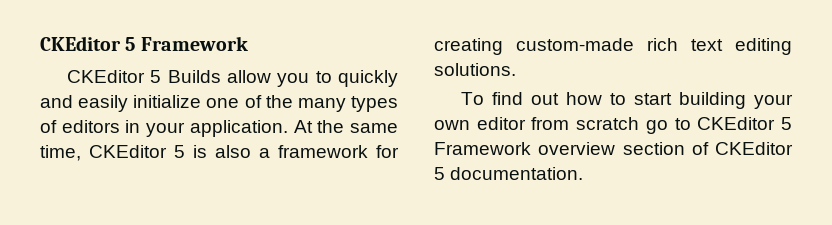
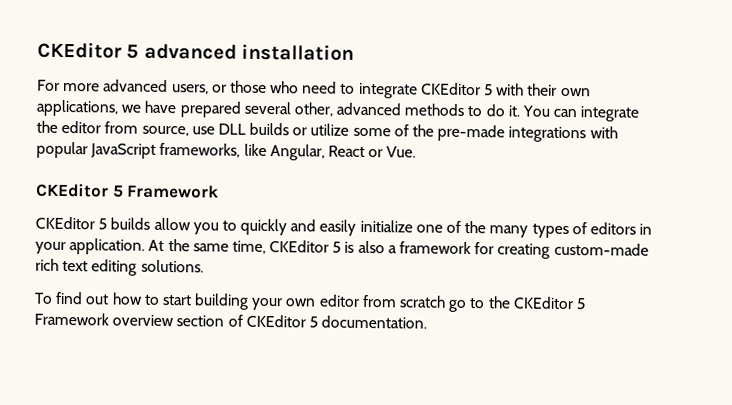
[40,36,136,51] CKEditor 5 -> [37,41,355,61] [37,79,591,99] [36,99,640,122] [36,120,618,143] [36,141,417,161] [36,182,124,198] CKEditor 5 advanced installation // For more advanced users, or those who need to integrate CKEditor 5 with their own applications, we have prepared several other, advanced methods to do it. You can integrate the editor from source, use DLL builds or utilize some of the pre-made integrations with popular JavaScript frameworks, like Angular, React or Vue. // CKEditor 5
[167,70,221,83] Builds -> [110,217,151,230] builds
(691, 124) none -> [487,296,511,309] the

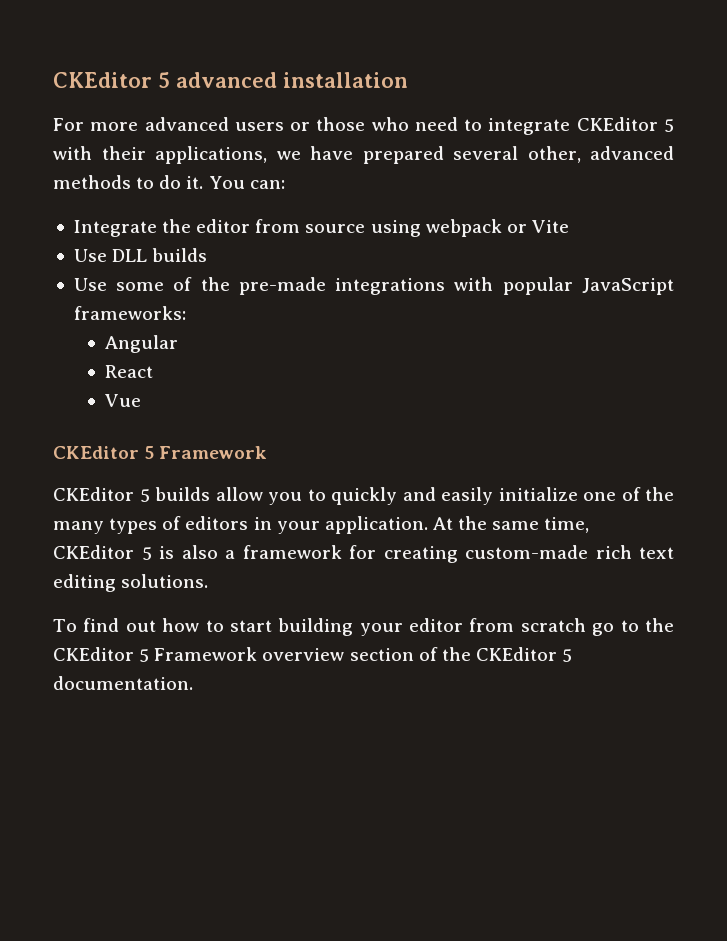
[171,84,209,95] users, -> [234,122,284,131] users
[560,87,591,97] own -> (146, 153) none
[553,106,640,122] can integrate -> [249,180,285,189] [73,220,157,237] can: // Integrate
[141,125,215,137] source, use -> [305,219,569,237] [73,249,107,262] source using webpack or Vite // Use
[292,123,350,136] or utilize -> [73,278,107,291] // Use
[159,142,325,161] frameworks, like Angular, -> [73,306,186,320] [104,335,178,353] frameworks: // Angular //
[368,146,417,158] or Vue. -> [104,394,141,407] // Vue
[285,298,317,307] own -> (403, 629) none
(243, 320) none -> [441,647,471,661] the

